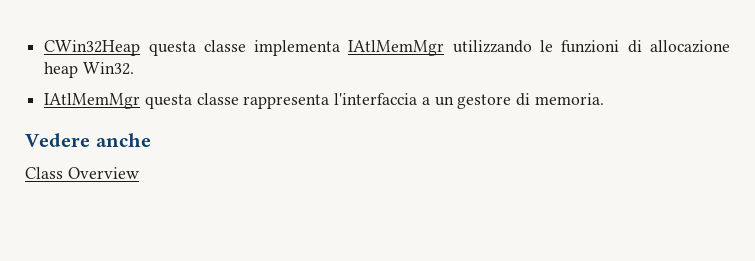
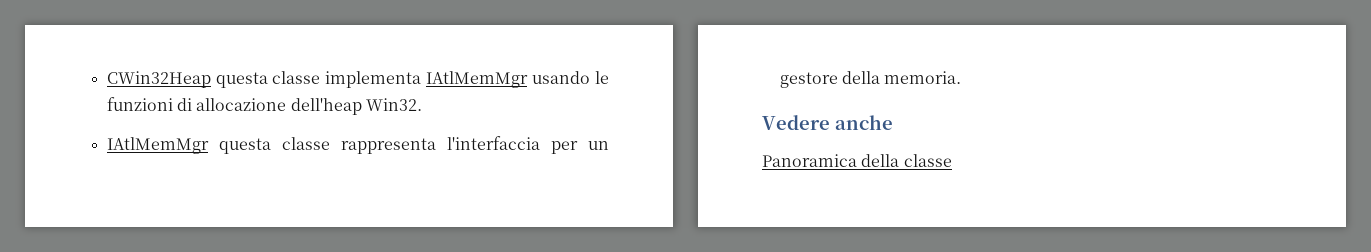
[452,40,532,53] utilizzando -> [532,71,591,84] usando
[44,62,79,78] heap -> [290,98,362,115] dell'heap
[421,97,430,105] a -> [550,141,578,154] per
[516,93,531,106] di -> [841,71,880,84] della
[25,167,139,179] Class Overview -> [762,154,952,167] Panoramica della classe

